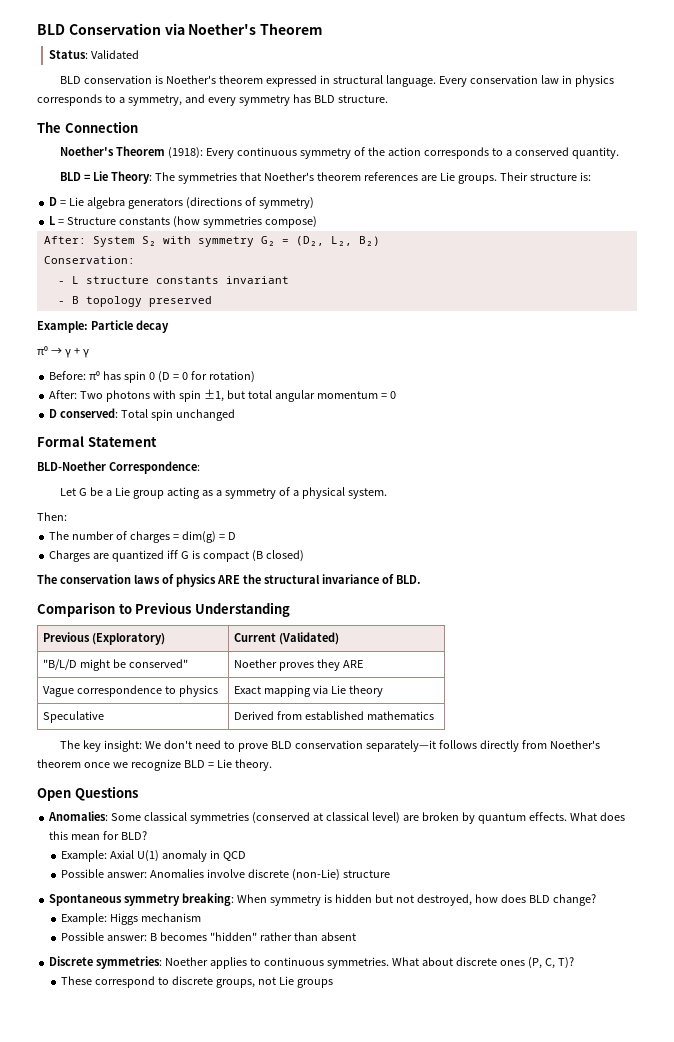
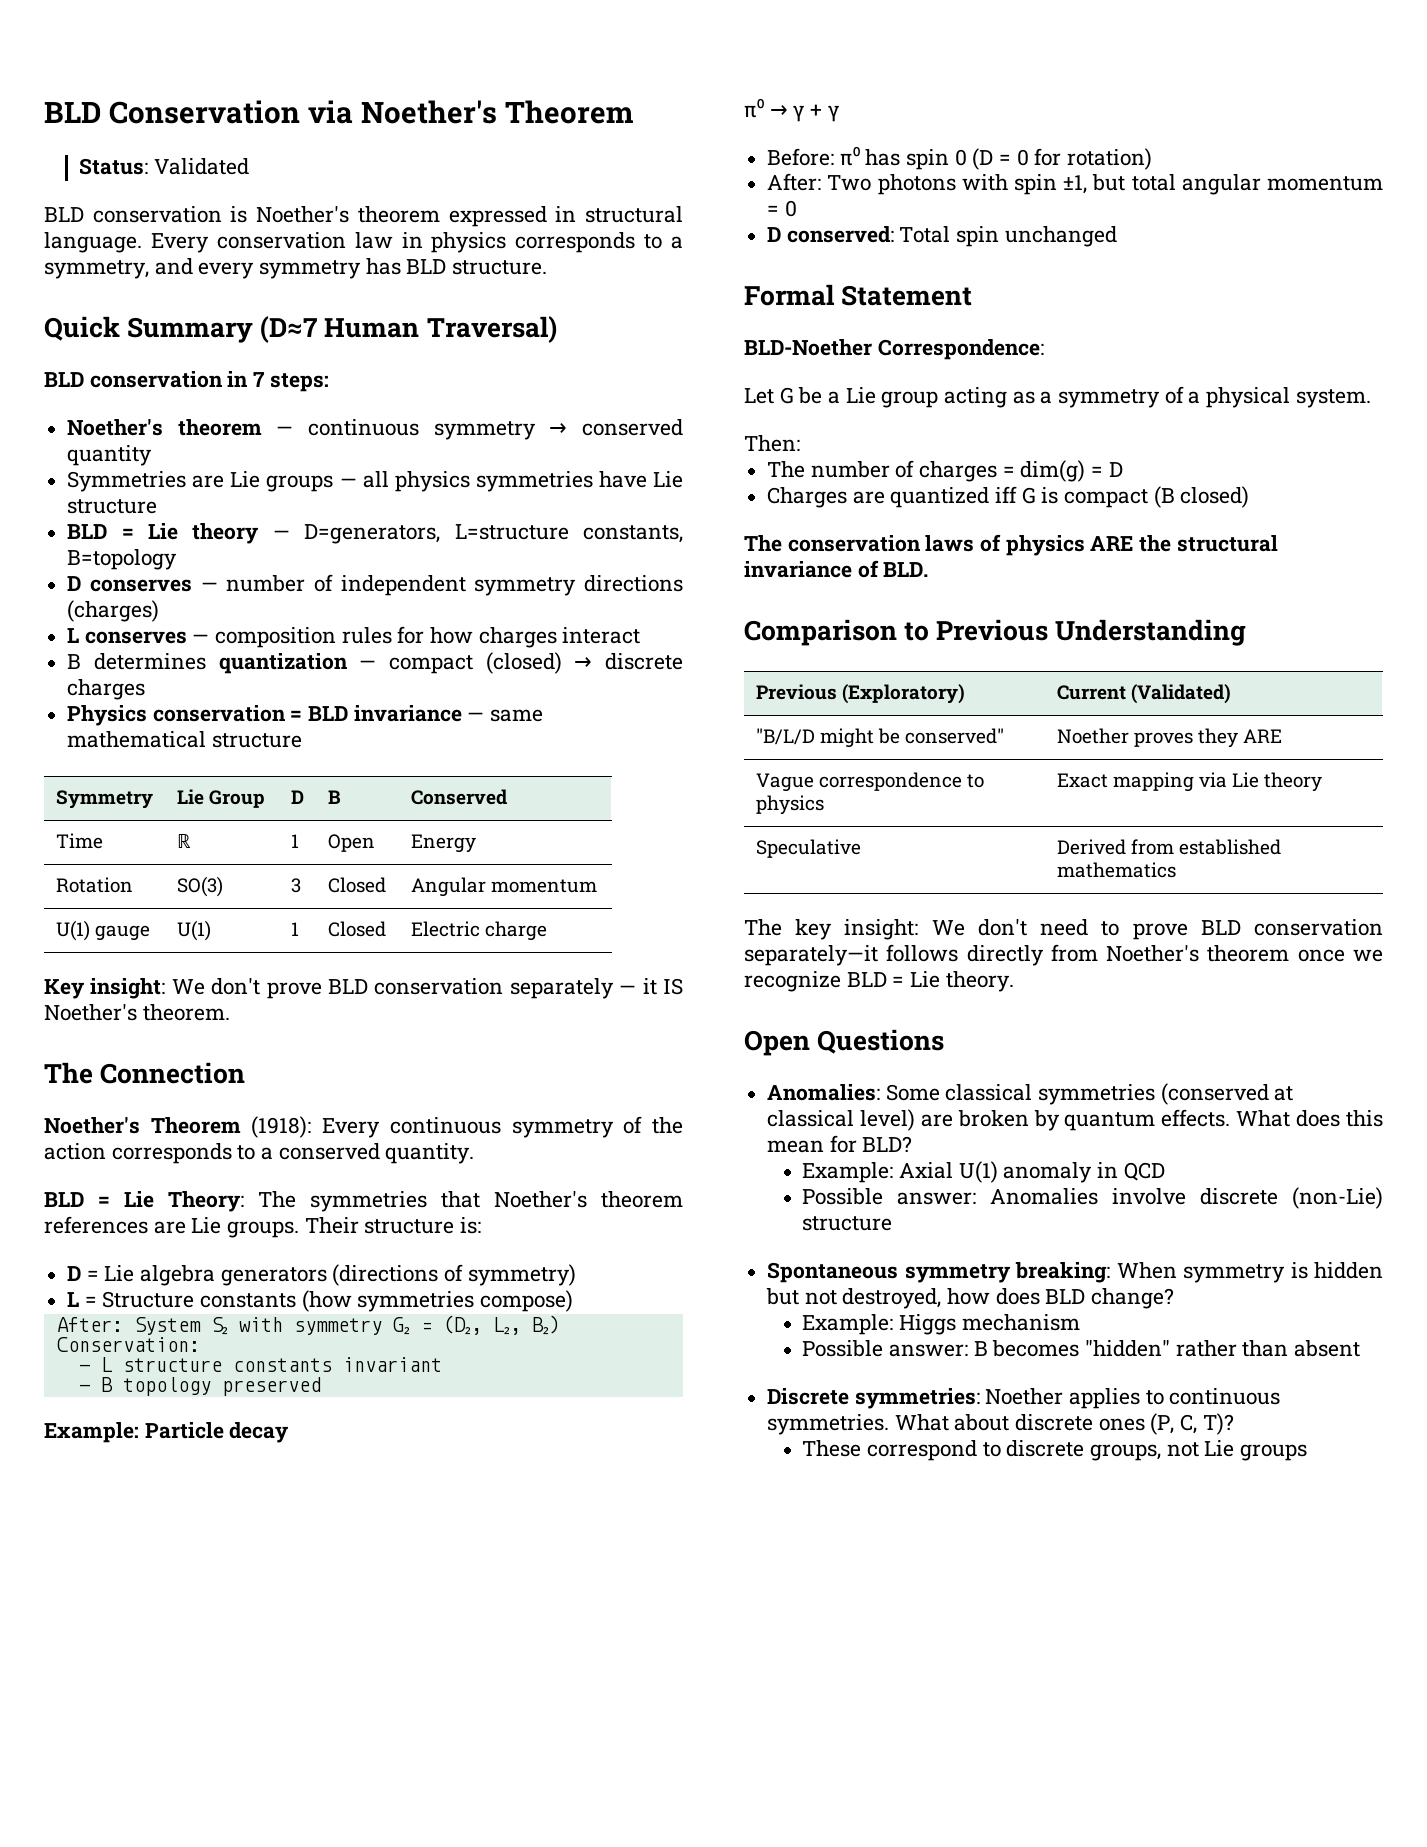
(388, 99) none -> [44,316,557,343] [44,371,329,392] [67,419,683,440] [67,445,153,466] [67,471,684,492] [67,499,158,514] [67,523,683,544] [67,549,178,570] [67,574,683,596] [67,600,160,622] [67,626,641,648] [67,652,683,674] [67,679,146,700] [67,705,544,726] [67,731,302,748] [55,790,153,809] [176,789,265,808] [290,790,304,804] [327,790,341,804] [410,789,507,805] [55,833,103,849] [176,834,191,848] [290,834,299,848] [327,834,375,852] [410,834,476,853] [55,877,133,893] [176,876,223,897] [290,878,301,893] [327,877,386,893] [410,877,597,897] [55,920,150,941] [176,920,211,941] [290,922,299,936] [327,921,386,937] [410,921,547,941] [44,978,683,999] [44,1004,230,1021] // Quick Summary (D≈7 Human Traversal) // BLD conservation in 7 steps: // Noether's theorem — continuous symmetry → conserved quantity // Symmetries are Lie groups — all physics symmetries have Lie structure // BLD = Lie theory — D=generators, L=structure constants, B=topology // D conserves — number of independent symmetry directions (charges) // L conserves — composition rules for how charges interact // B determines quantization — compact (closed) → discrete charges // Physics conservation = BLD invariance — same mathematical structure // Symmetry | Lie Group | D | B | Conserved // Time | ℝ | 1 | Open | Energy // Rotation | SO(3) | 3 | Closed | Angular momentum // U(1) gauge | U(1) | 1 | Closed | Electric charge // Key insight: We don't prove BLD conservation separately — it IS Noether's theorem.

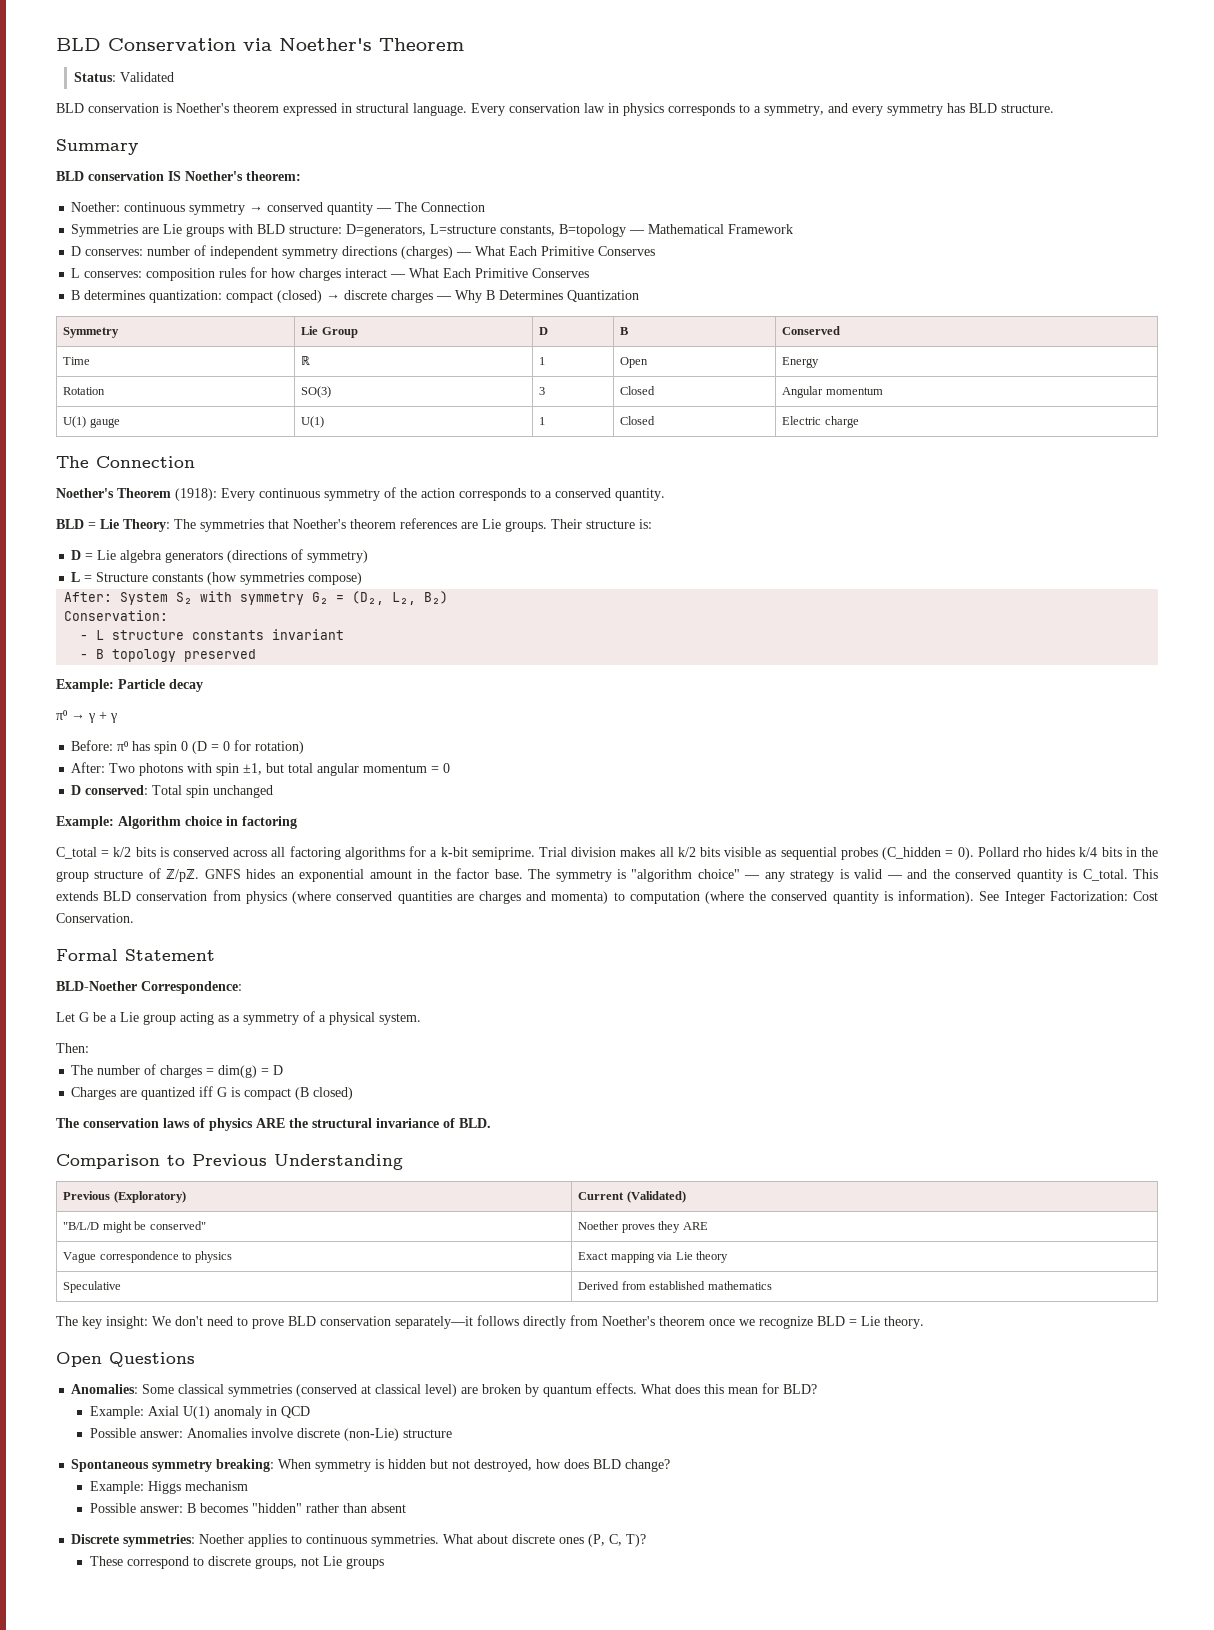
[44,316,120,341] Quick -> (1054, 108) none
[260,316,557,343] [44,371,329,392] [67,419,294,436] (D≈7 Human Traversal) // BLD conservation in 7 steps: // Noether's theorem — -> [56,171,301,181] [71,202,121,212] // BLD conservation IS Noether's theorem: // Noether:
(153, 455) none -> [376,202,486,212] — The Connection
[339,471,684,492] [67,499,158,514] [67,523,290,544] — all physics symmetries have Lie structure // BLD = Lie theory — -> [228,224,343,234] with BLD structure:
[67,576,218,592] // D conserves — -> [629,224,794,234] [71,246,144,256] — Mathematical Framework // D conserves:
[67,628,210,644] // L conserves — -> [456,246,656,256] [71,268,143,278] — What Each Primitive Conserves // L conserves:
(641, 635) none -> [390,268,590,278] — What Each Primitive Conserves
[218,653,377,674] quantization — -> [149,290,223,303] quantization:
[67,705,544,726] [67,731,302,748] // Physics conservation = BLD invariance — same mathematical structure -> [436,290,640,303] — Why B Determines Quantization
[44,978,683,999] [44,1004,230,1021] // Key insight: We don't prove BLD conservation separately — it IS Noether's theorem. -> (859, 422) none
(1117, 236) none -> [56,816,297,829] [56,846,1159,860] [56,868,1159,882] [56,890,1159,904] [56,913,134,923] // Example: Algorithm choice in factoring // C_total = k/2 bits is conserved across all factoring algorithms for a k-bit semiprime. Trial division makes all k/2 bits visible as sequential probes (C_hidden = 0). Pollard rho hides k/4 bits in the group structure of ℤ/pℤ. GNFS hides an exponential amount in the factor base. The symmetry is "algorithm choice" — any strategy is valid — and the conserved quantity is C_total. This extends BLD conservation from physics (where conserved quantities are charges and momenta) to computation (where the conserved quantity is information). See Integer Factorization: Cost Conservation.

